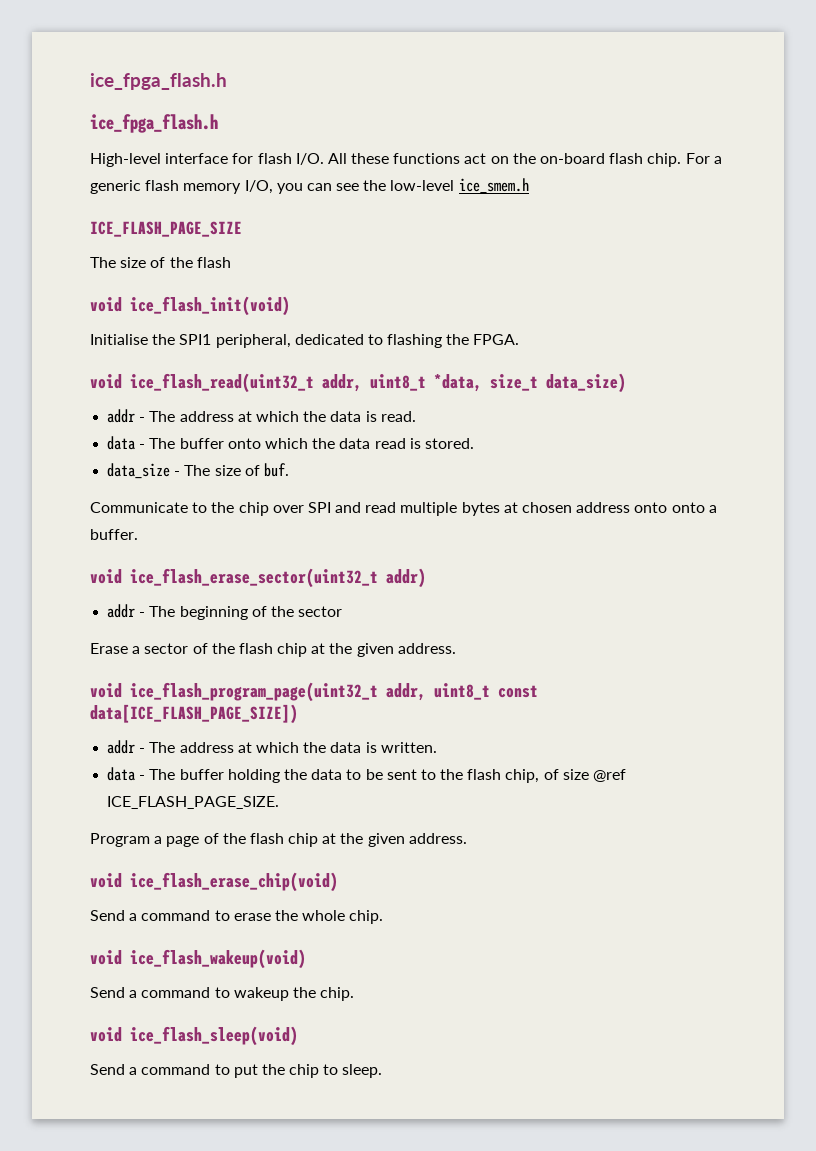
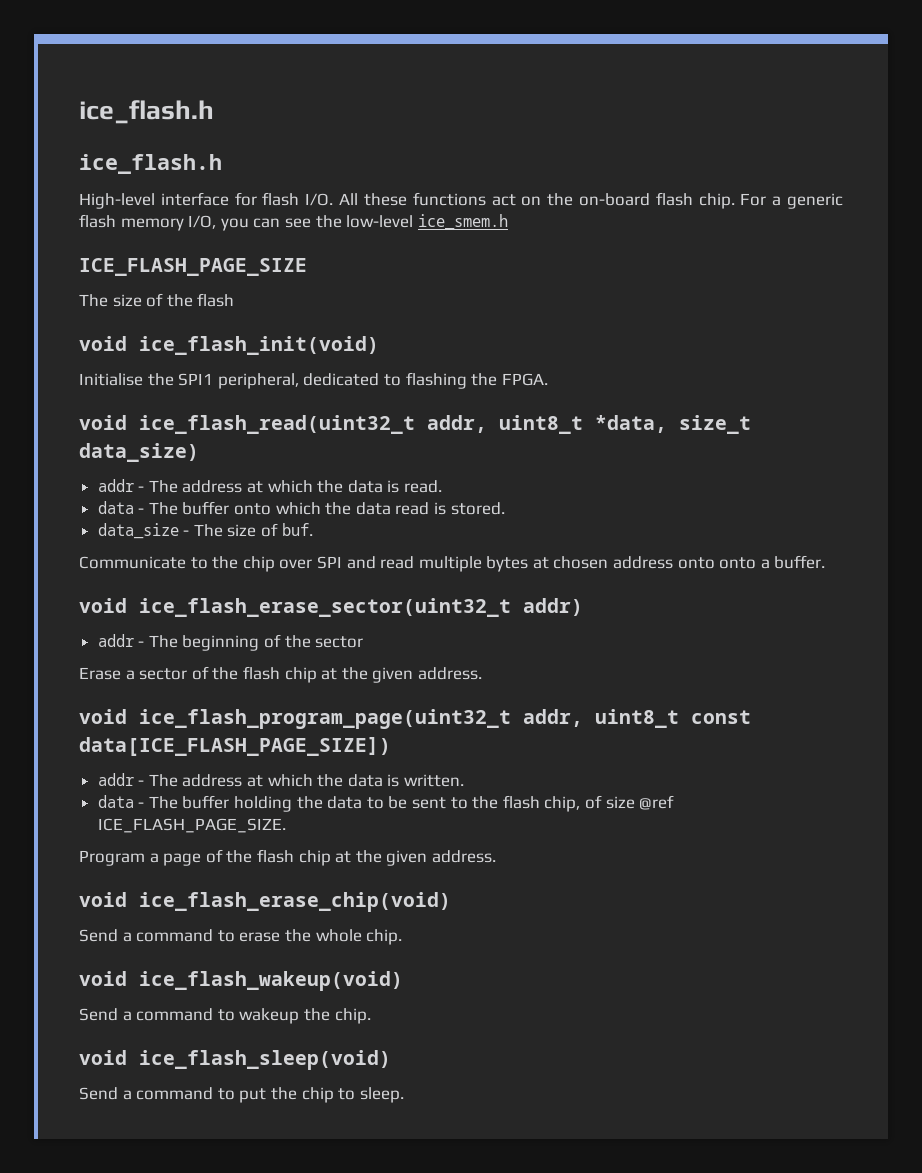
[90,73,227,90] [90,114,218,133] ice_fpga_flash.h // ice_fpga_flash.h -> [79,100,214,124] [79,154,222,174] ice_flash.h // ice_flash.h

